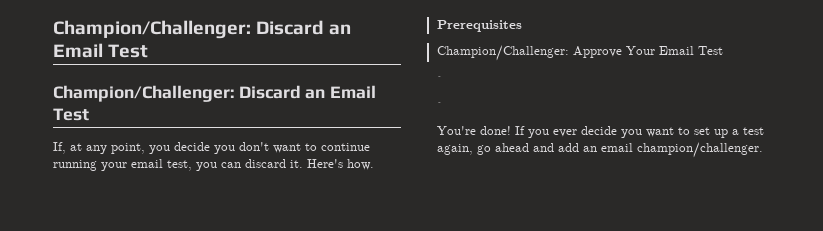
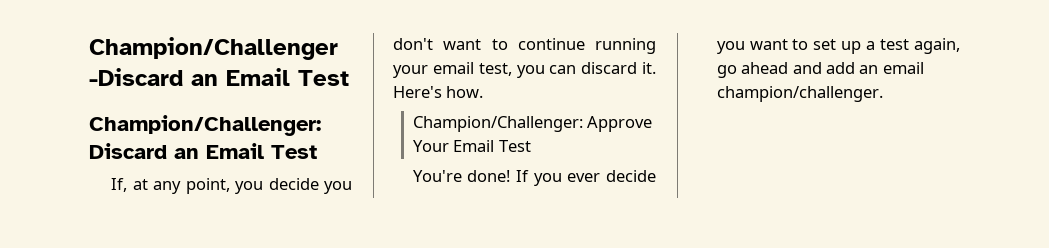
[53,20,325,39] Champion/Challenger: Discard -> [89,37,338,60] [89,68,183,86] Champion/Challenger -Discard
[436,20,522,32] // Prerequisites -> (484, 92) none
[436,76,444,83] [436,102,444,109] // ` // ` -> (531, 146) none

